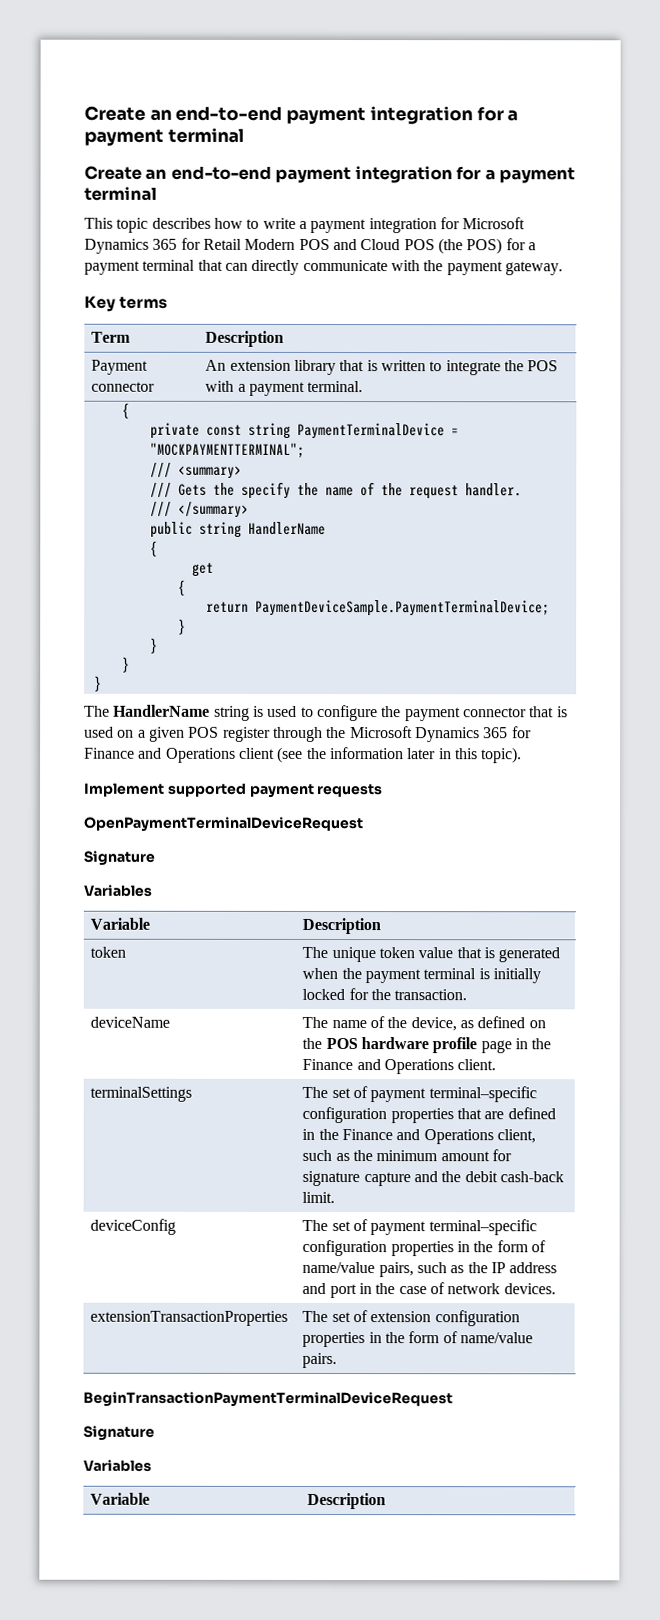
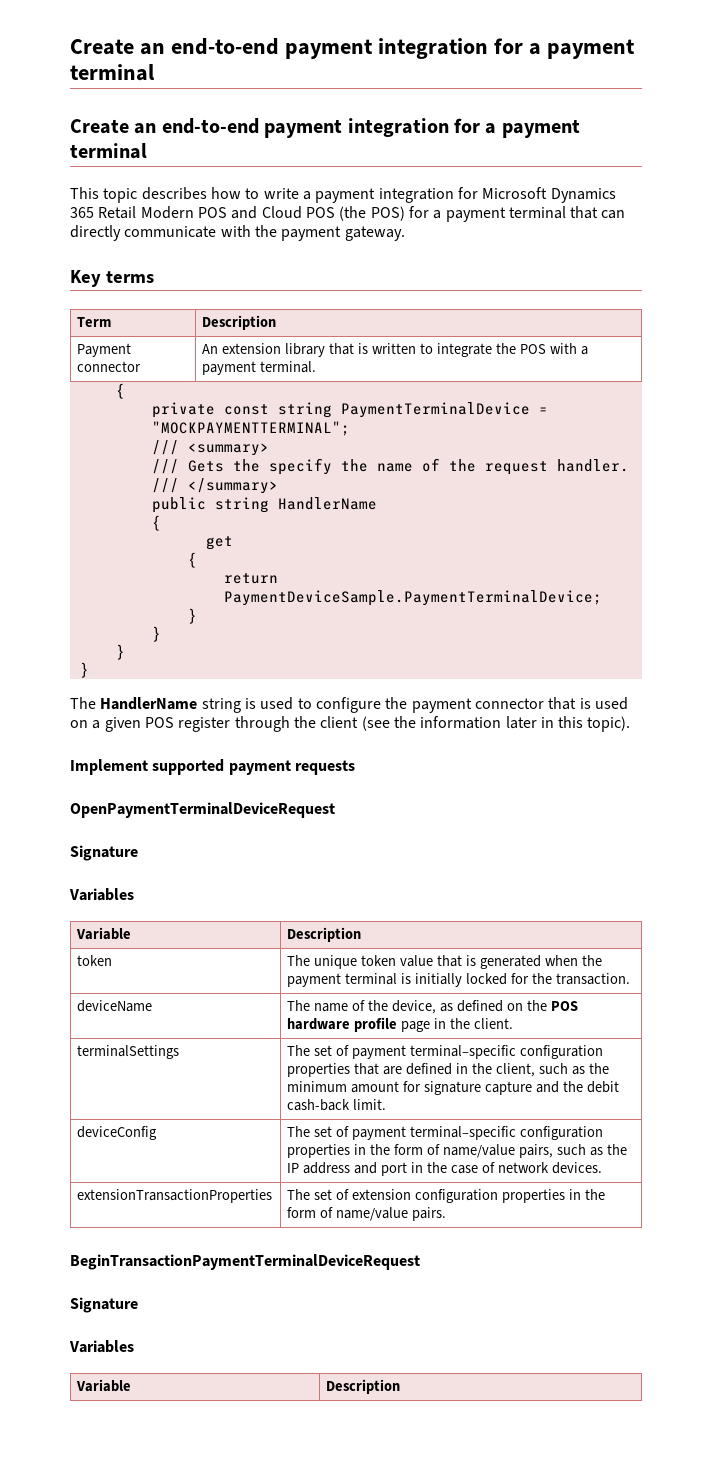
[180,237,201,250] for -> (94, 212) none
[349,726,532,743] [84,747,236,763] Microsoft Dynamics 365 for Finance and Operations -> (316, 722) none
[302,1058,455,1075] Finance and Operations -> (471, 1023) none
[342,1129,494,1145] Finance and Operations -> (493, 1068) none

